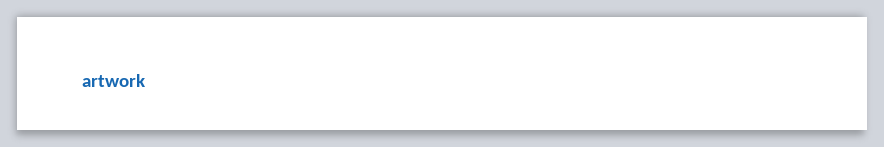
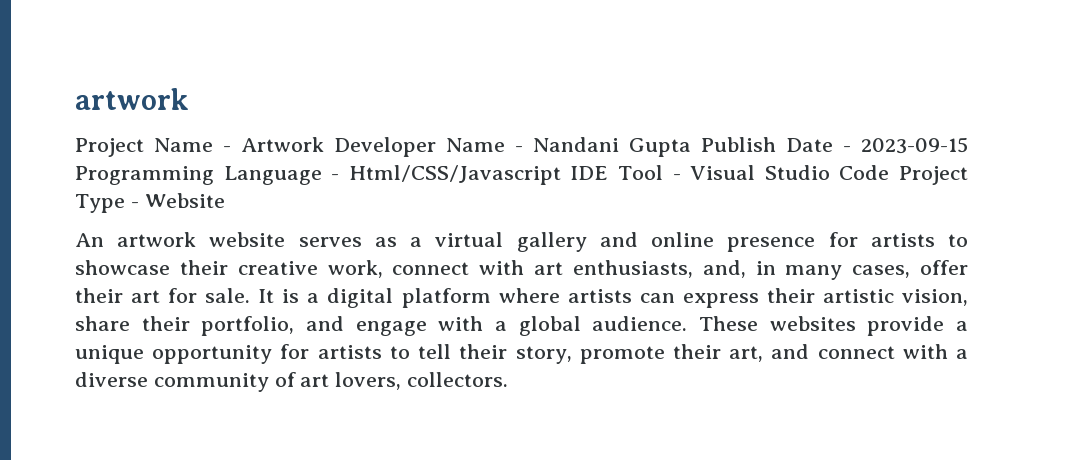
[82,74,145,87] artwork -> [75,88,189,110] [75,137,968,157] [75,165,968,185] [75,193,225,213] [75,232,969,252] [75,260,969,280] [75,288,969,308] [75,316,968,336] [75,344,968,364] [75,372,509,392] artwork // Project Name - Artwork Developer Name - Nandani Gupta Publish Date - 2023-09-15 Programming Language - Html/CSS/Javascript IDE Tool - Visual Studio Code Project Type - Website // An artwork website serves as a virtual gallery and online presence for artists to showcase their creative work, connect with art enthusiasts, and, in many cases, offer their art for sale. It is a digital platform where artists can express their artistic vision, share their portfolio, and engage with a global audience. These websites provide a unique opportunity for artists to tell their story, promote their art, and connect with a diverse community of art lovers, collectors.

